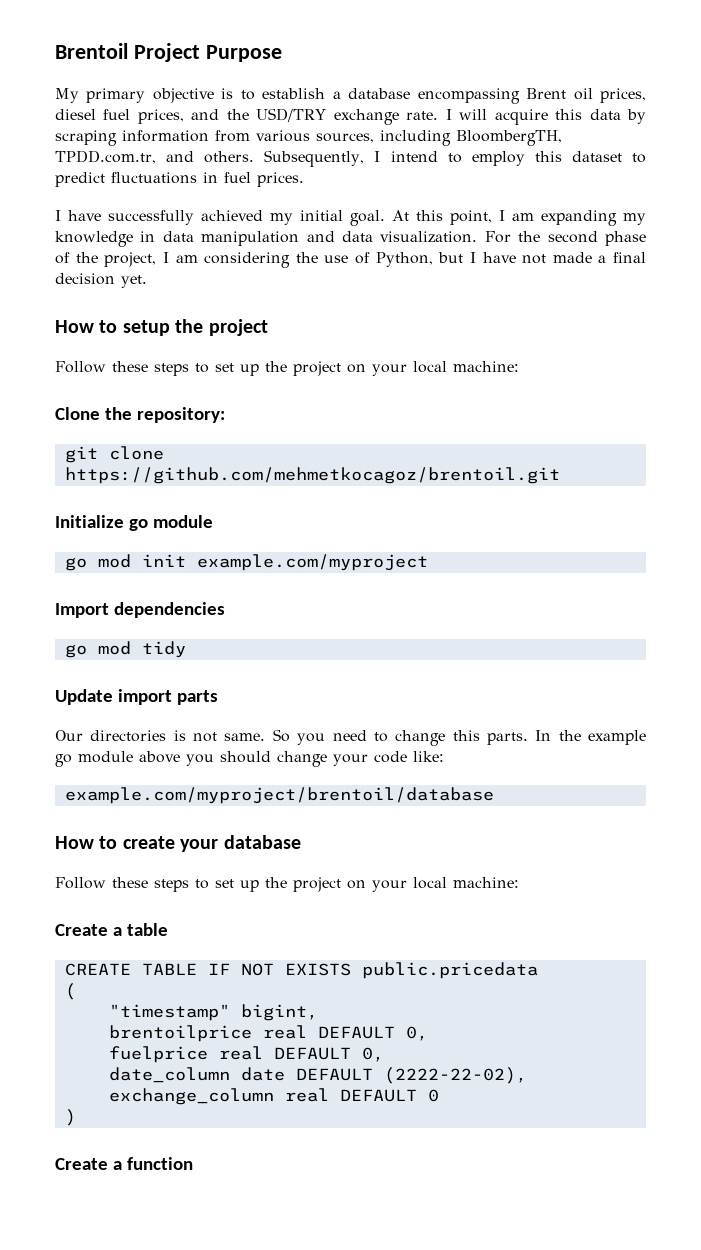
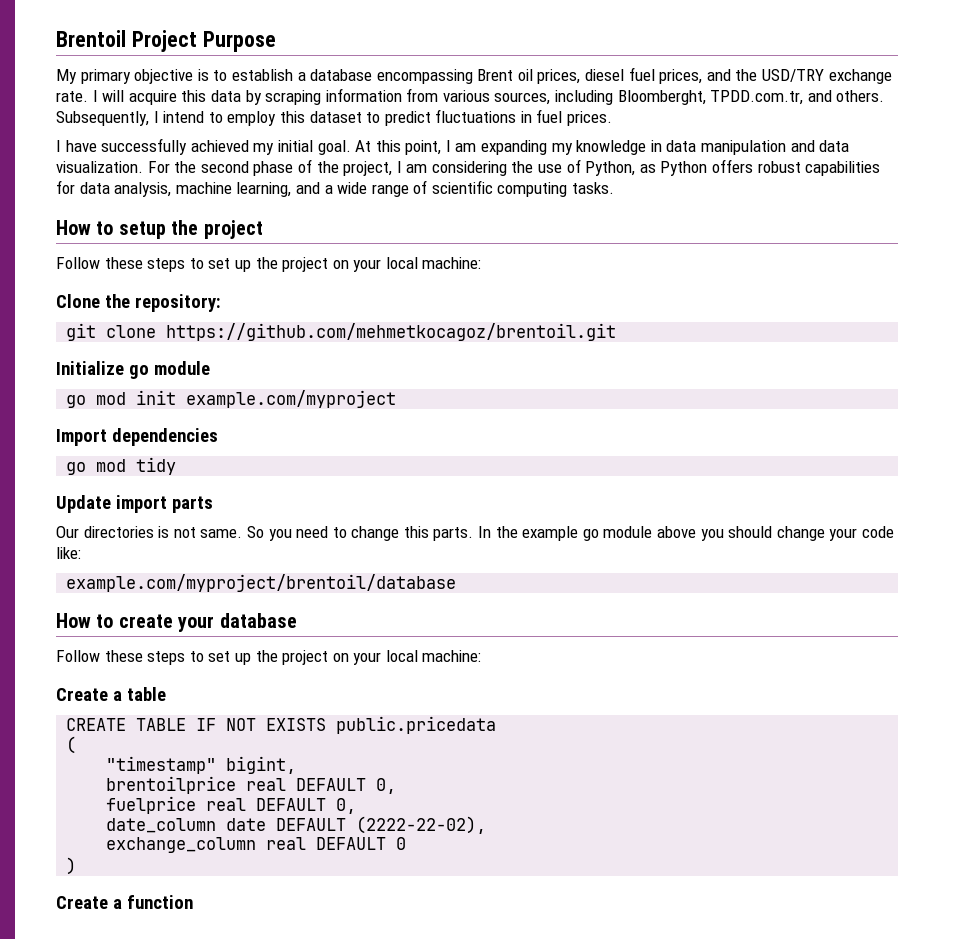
[456,130,562,146] BloombergTH, -> [617,90,706,105] Bloomberght,
[438,252,646,264] [55,273,147,288] but I have not made a final decision yet. -> [639,159,881,176] [56,180,615,197] as Python offers robust capabilities for data analysis, machine learning, and a wide range of scientific computing tasks.

